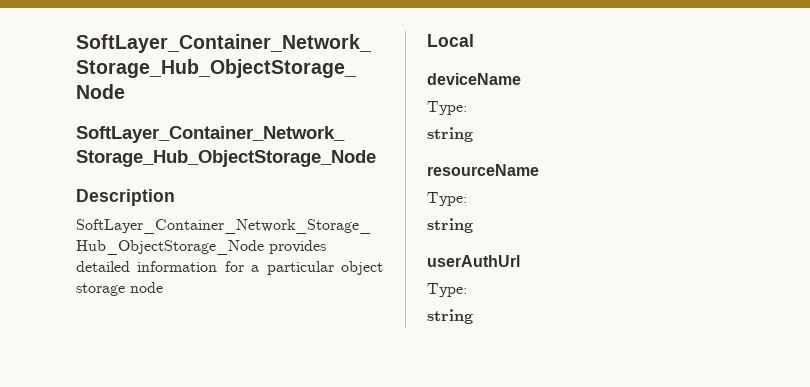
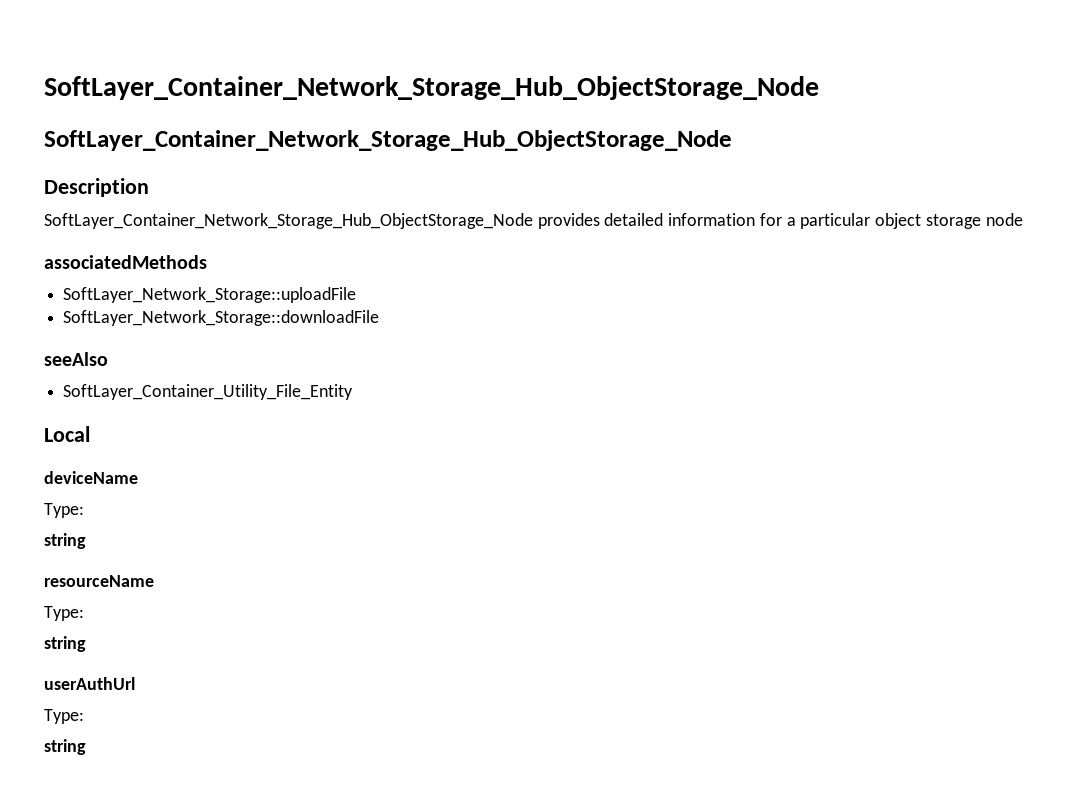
(163, 287) none -> [44,255,207,269] [63,287,357,303] [63,310,380,326] [44,352,108,366] [63,384,354,400] // associatedMethods // SoftLayer_Network_Storage::uploadFile // SoftLayer_Network_Storage::downloadFile // seeAlso // SoftLayer_Container_Utility_File_Entity

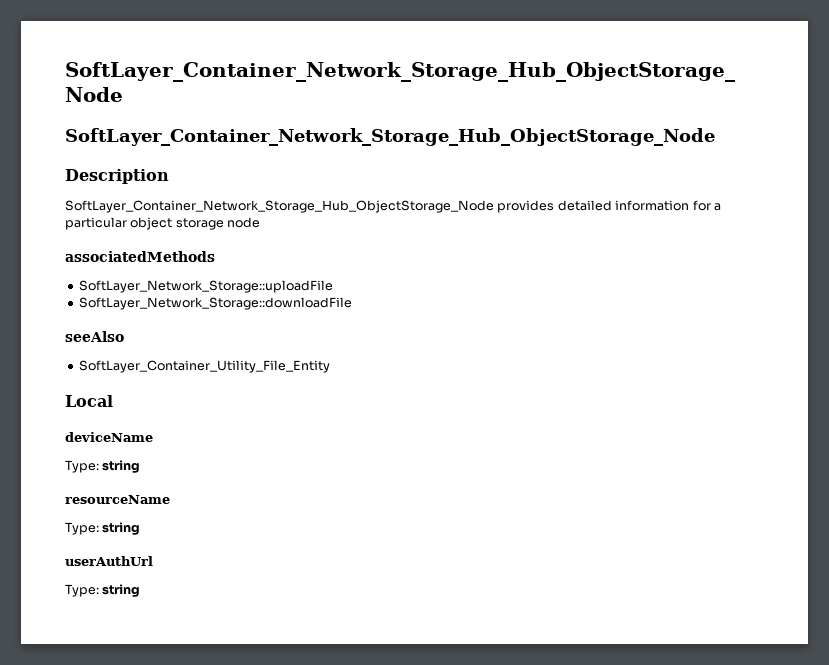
(84, 510) // -> (99, 466) none
(84, 613) // -> (99, 528) none
(84, 716) // -> (99, 590) none

